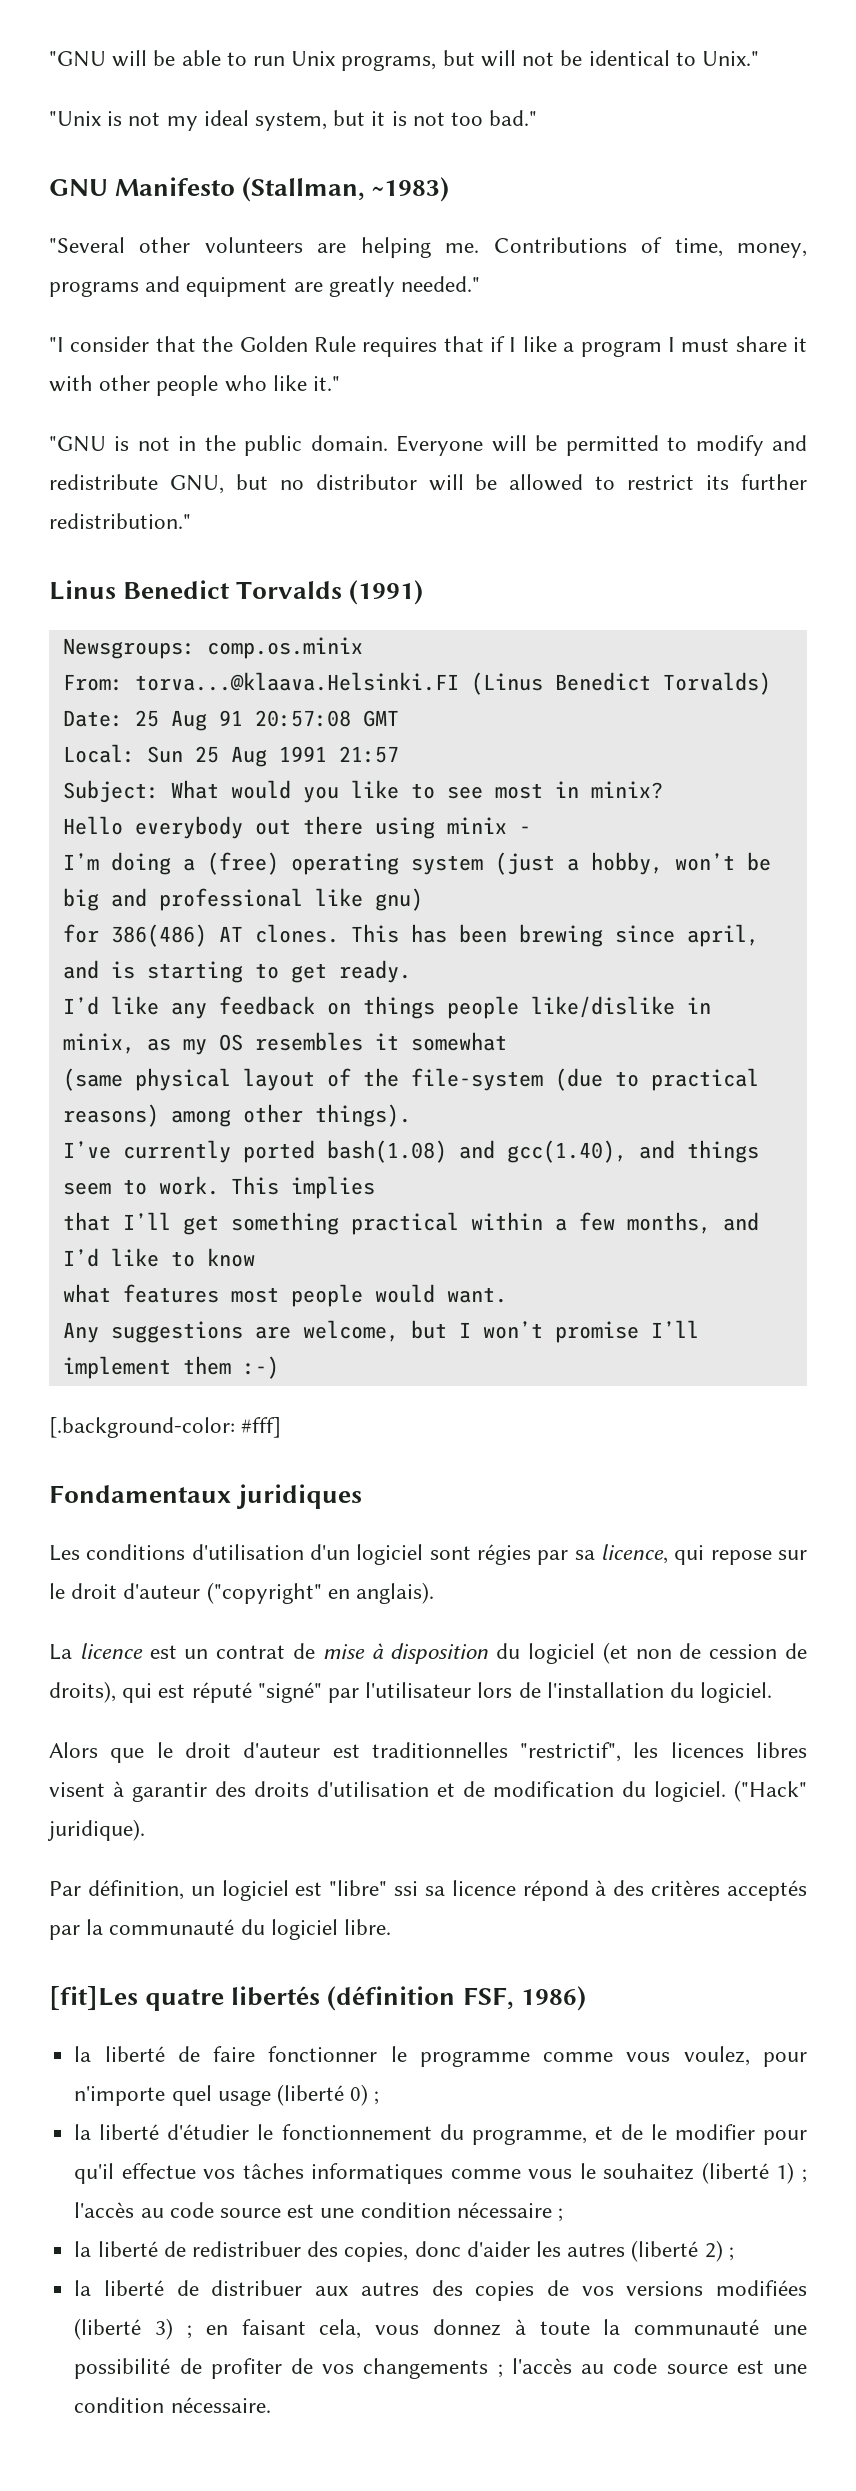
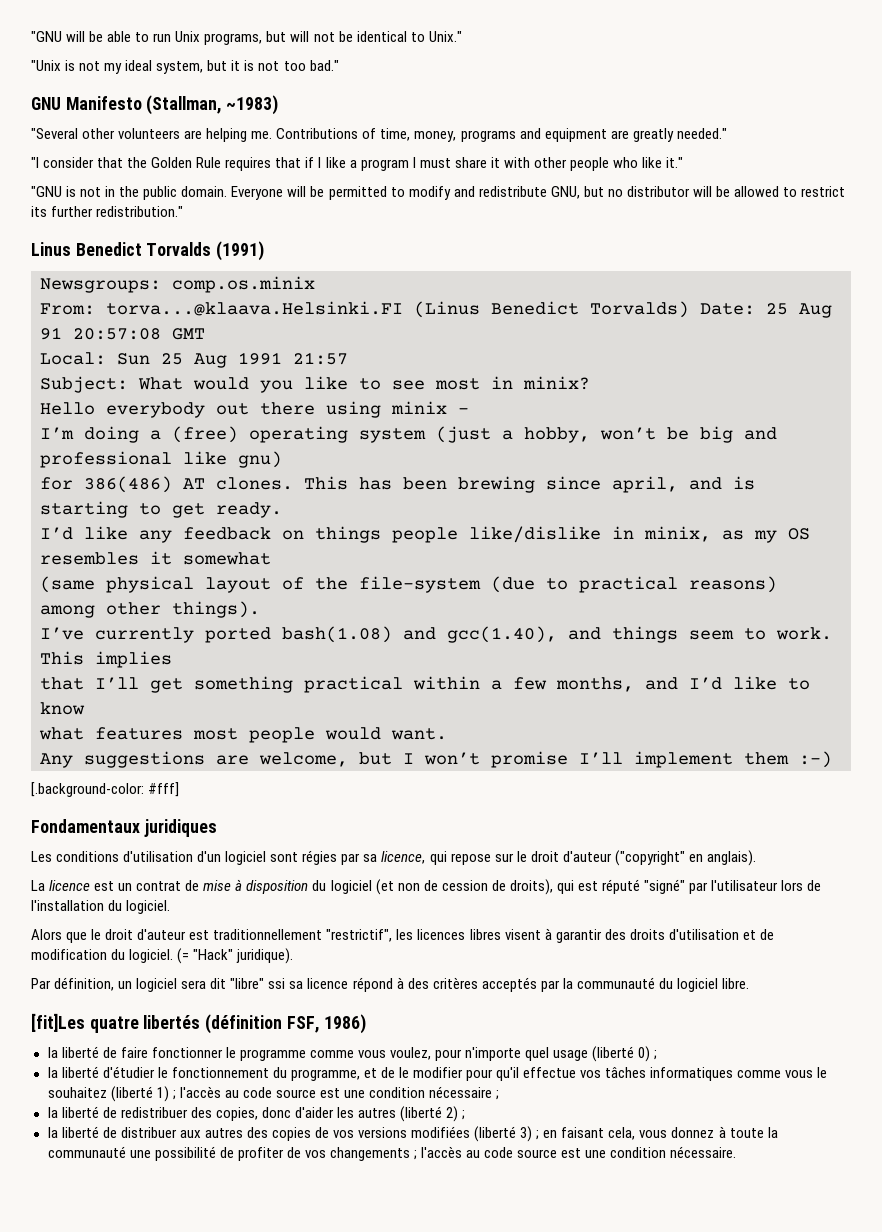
[371,1742,508,1758] traditionnelles -> [213,929,323,940] traditionnellement
[734,1780,807,1802] ("Hack" -> [177,948,234,964] (= "Hack"
[295,1882,323,1896] est -> [181,978,227,989] sera dit

